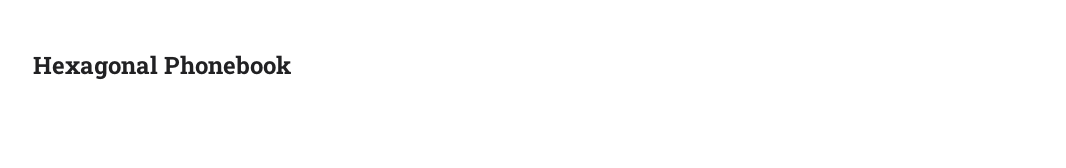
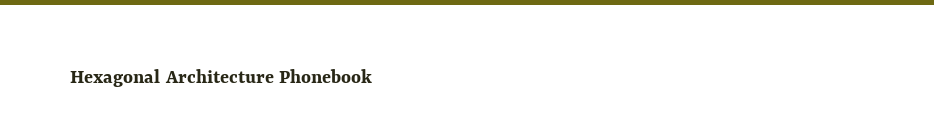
(158, 67) none -> [164,69,274,83] Architecture

